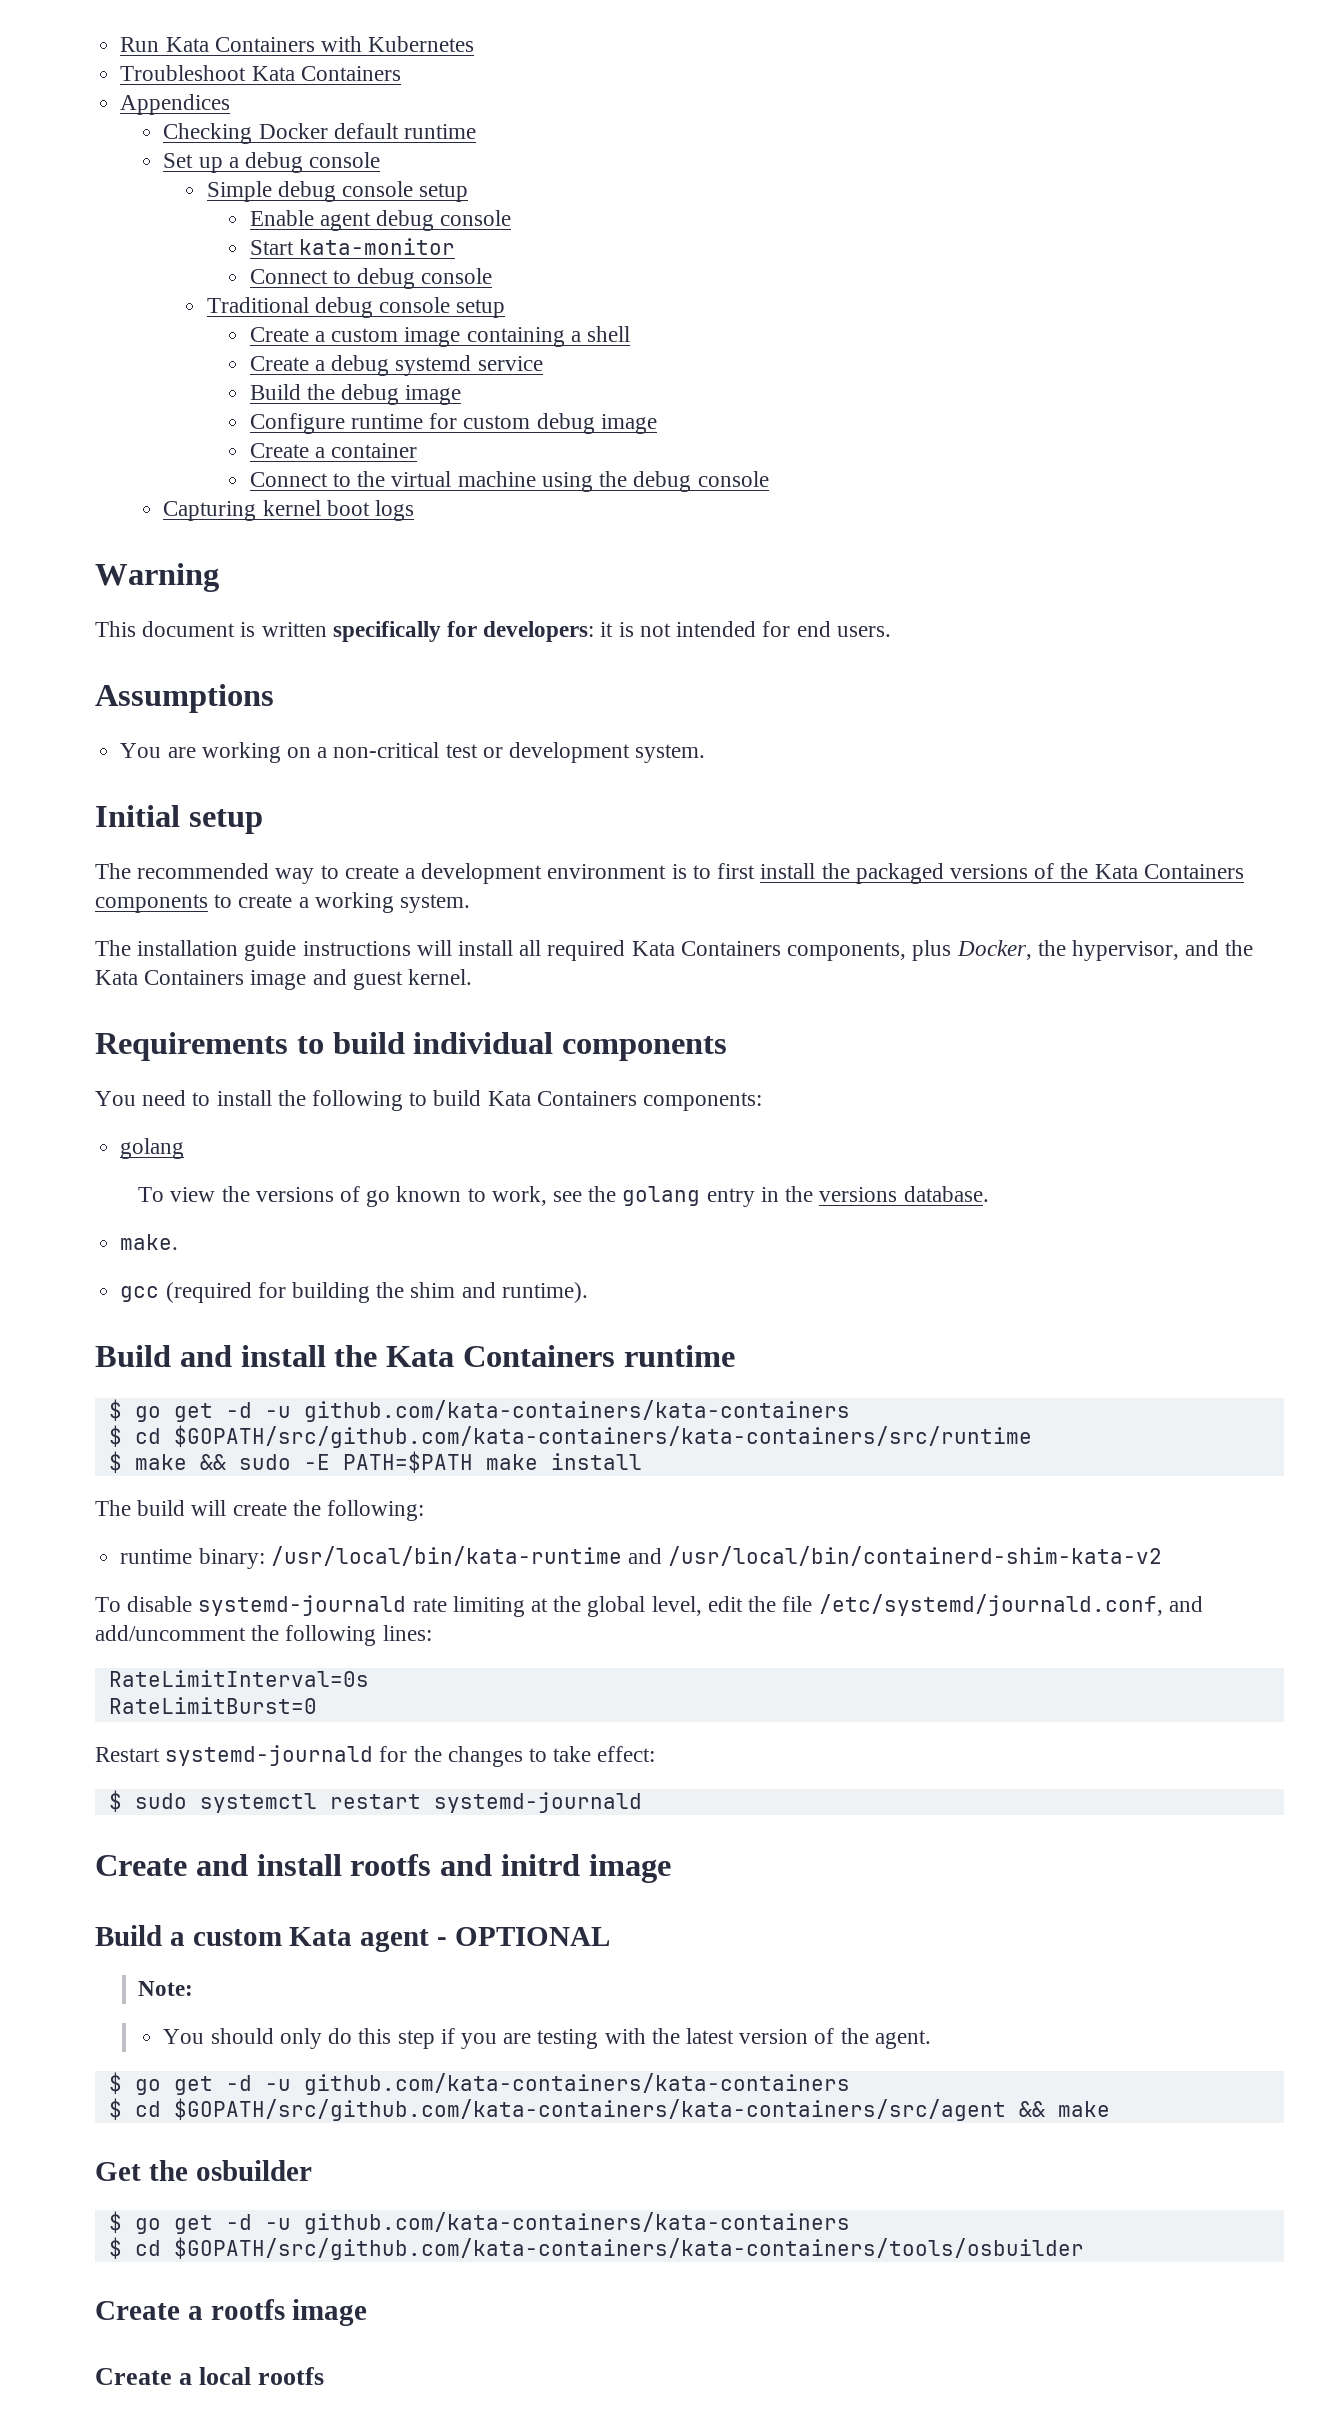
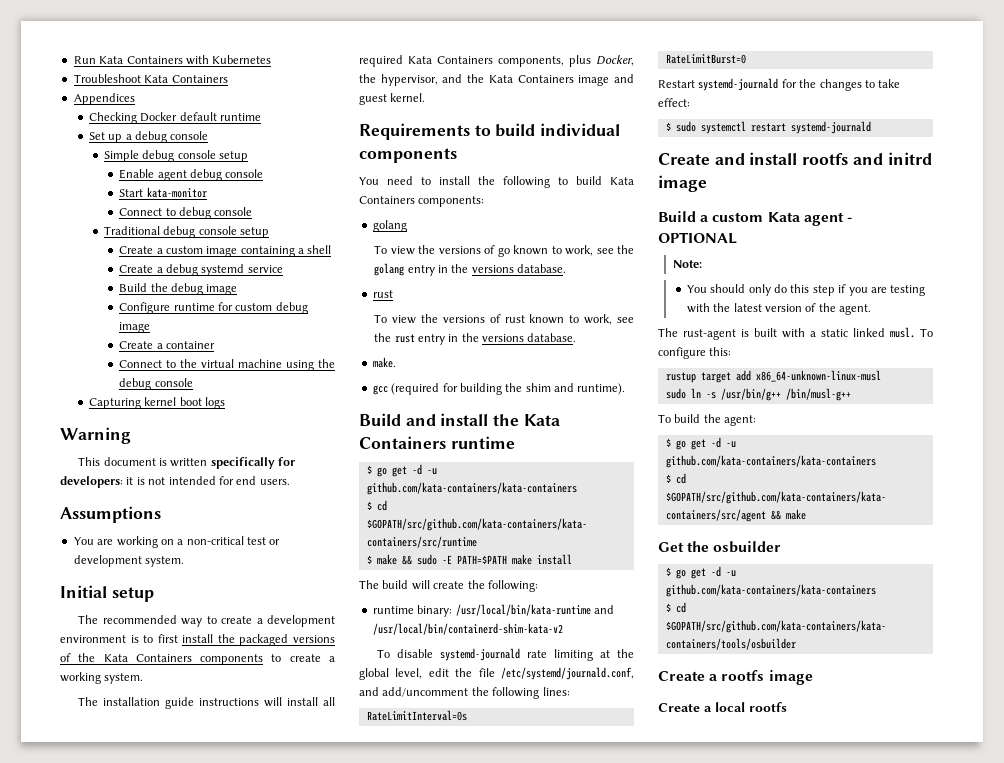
(989, 1194) none -> [372,290,393,298] [374,314,634,325] [374,333,577,345] // rust // To view the versions of rust known to work, see the rust entry in the versions database.
(931, 2039) none -> [658,327,933,340] [658,347,732,359] [665,370,881,383] [665,388,851,401] [658,414,757,426] // The rust-agent is built with a static linked musl. To configure this: // rustup target add x86_64-unknown-linux-musl // sudo ln -s /usr/bin/g++ /bin/musl-g++ // To build the agent:

